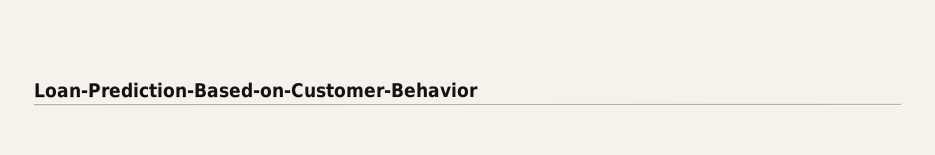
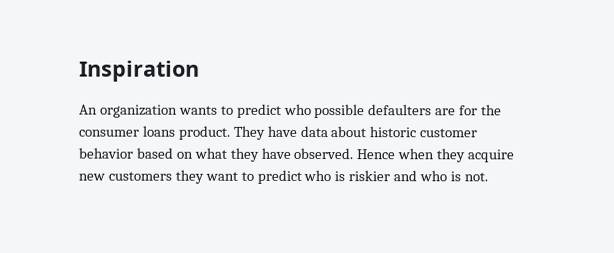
[34,81,479,99] Loan-Prediction-Based-on-Customer-Behavior -> [79,60,200,82] [79,103,503,119] [78,125,478,140] [78,147,515,163] [78,169,488,184] Inspiration // An organization wants to predict who possible defaulters are for the consumer loans product. They have data about historic customer behavior based on what they have observed. Hence when they acquire new customers they want to predict who is riskier and who is not.

